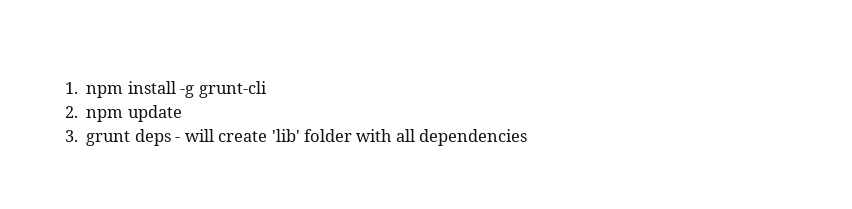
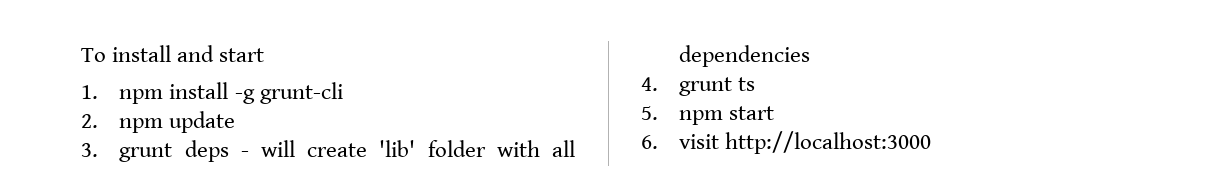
(65, 88) none -> [81,45,265,62] To install and start //
(528, 137) none -> [641,77,756,96] [641,106,775,125] [641,131,932,154] // 4. grunt ts // 5. npm start // 6. visit http://localhost:3000

